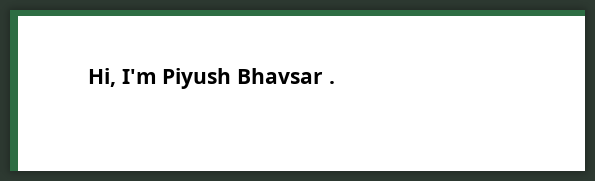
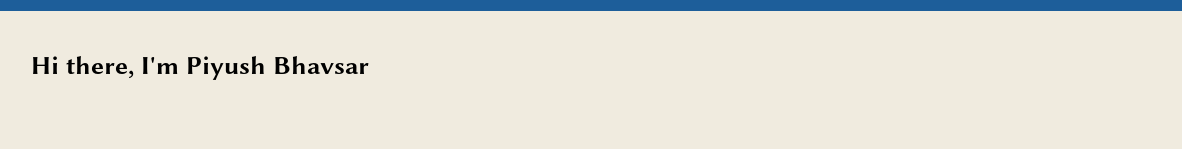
[88,68,116,87] Hi, -> [31,56,135,79] Hi there,
[328,81,335,84] . -> (370, 65) none

